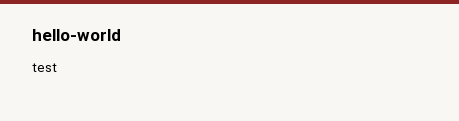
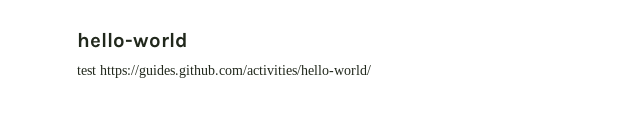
(57, 67) none -> [100,65,371,78] https://guides.github.com/activities/hello-world/

